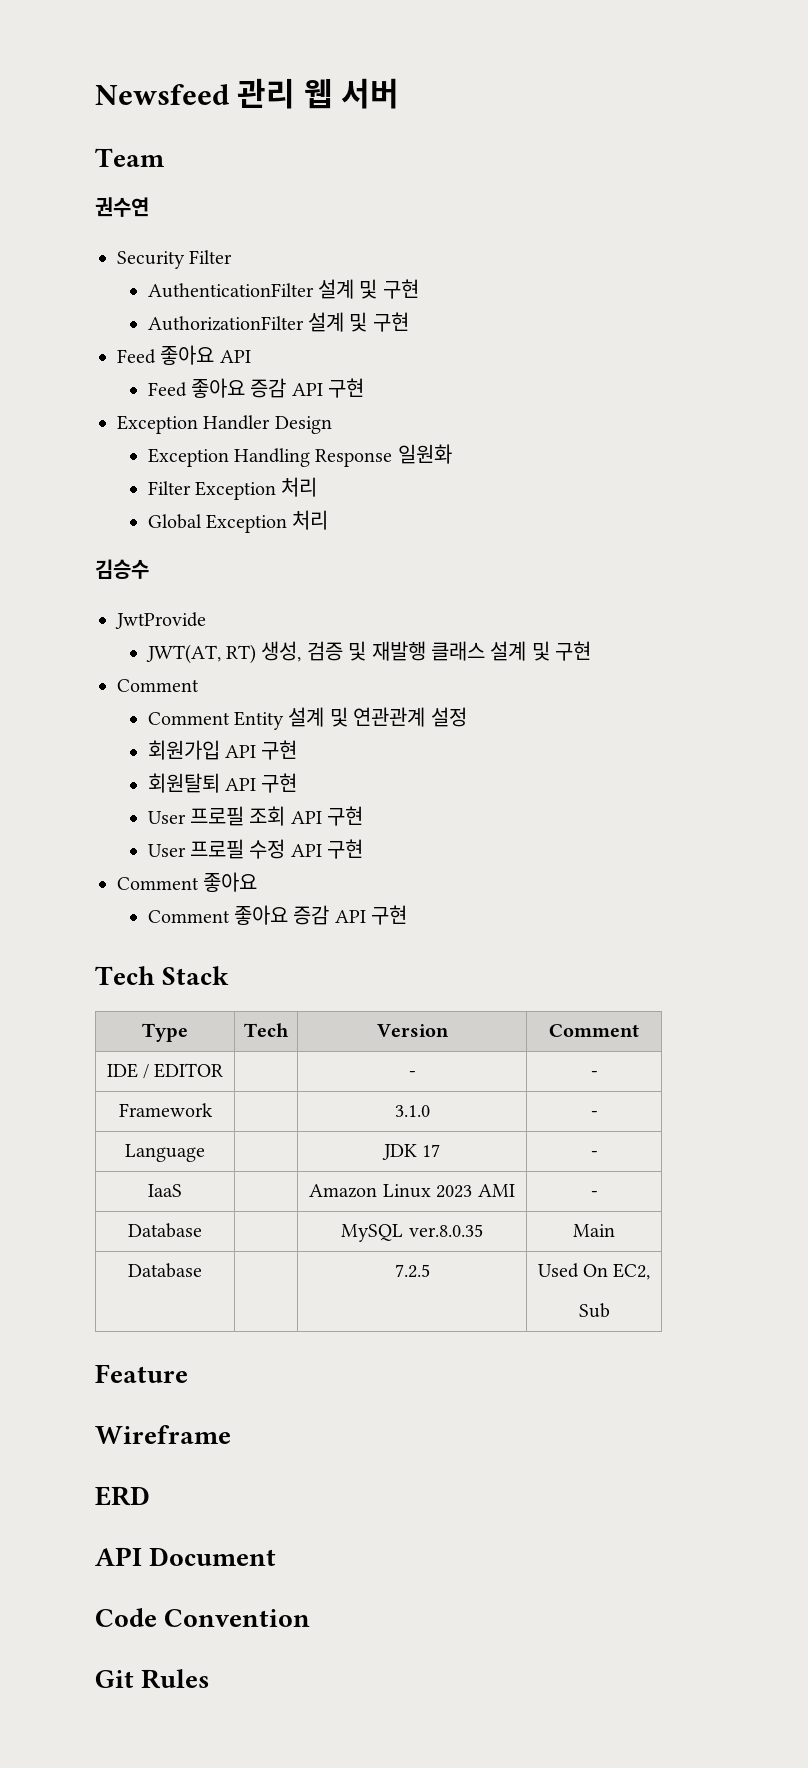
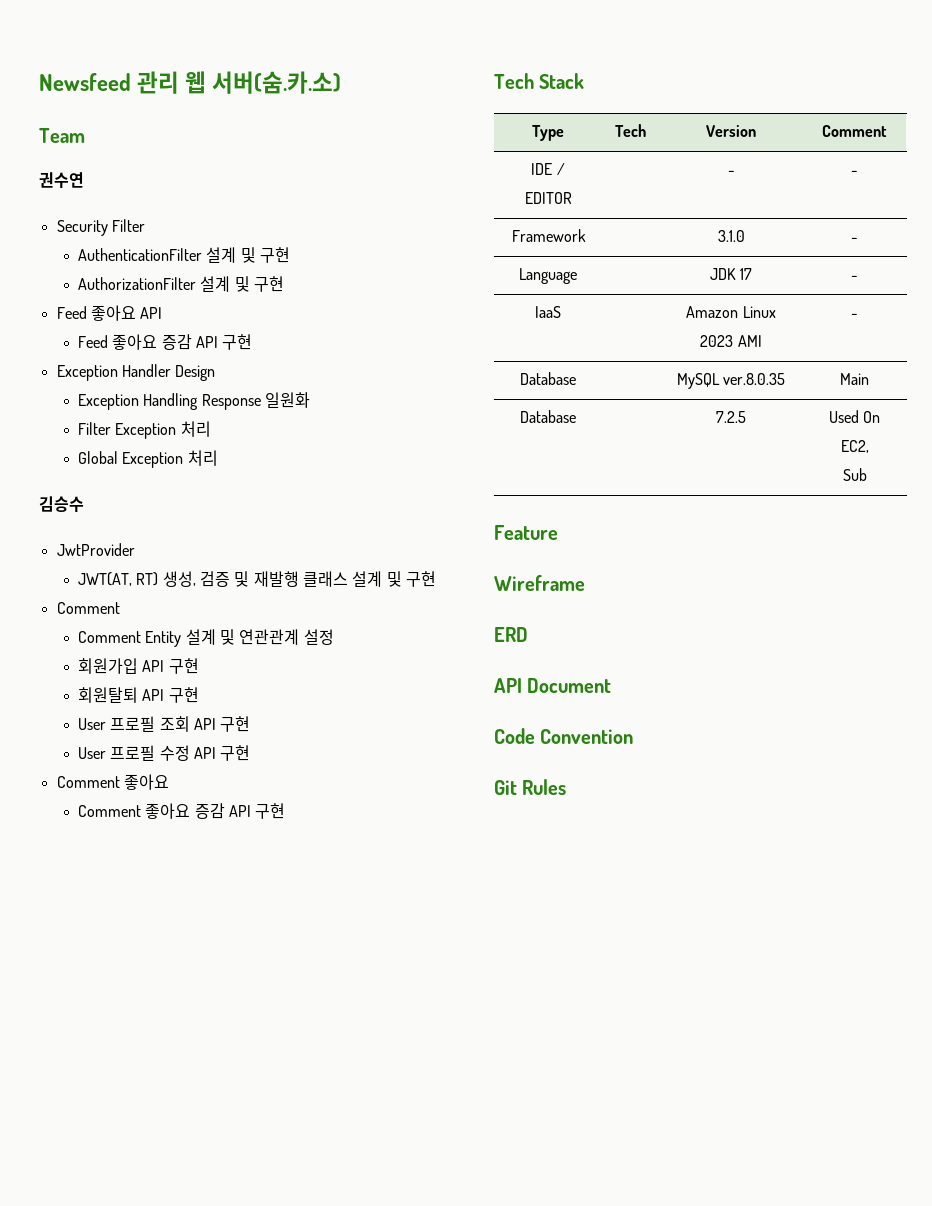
[341,78,400,109] 서버 -> [212,71,342,94] 서버(숨.카.소)
[115,612,206,629] JwtProvide -> [56,543,135,556] JwtProvider

